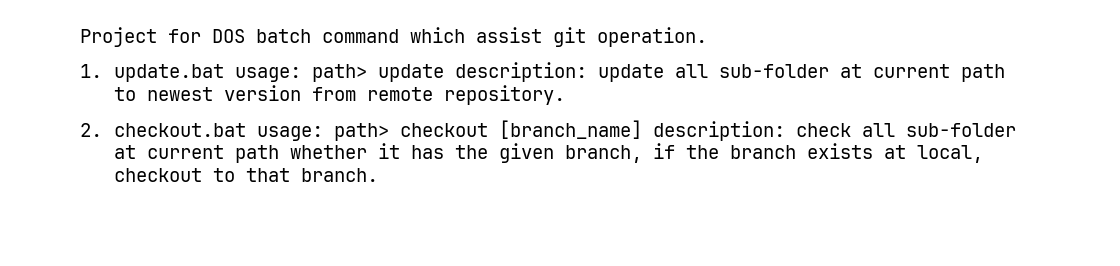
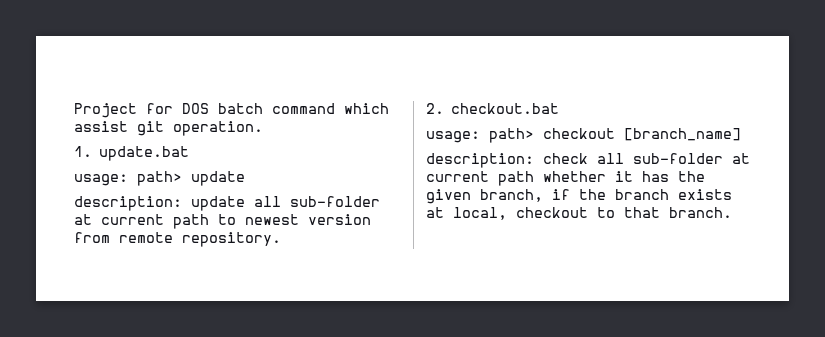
(225, 73) none -> (190, 153) //
(445, 73) none -> (245, 178) //
(247, 130) none -> (560, 108) //
(643, 129) none -> (741, 134) //

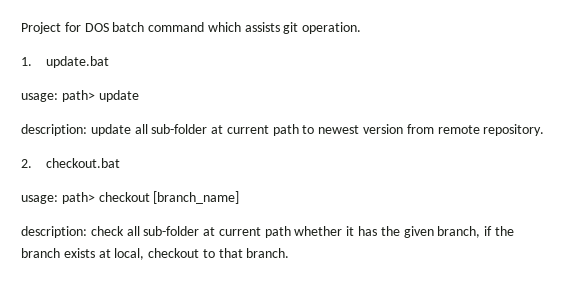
[74,121,128,132] assist -> [244,22,280,32] assists

